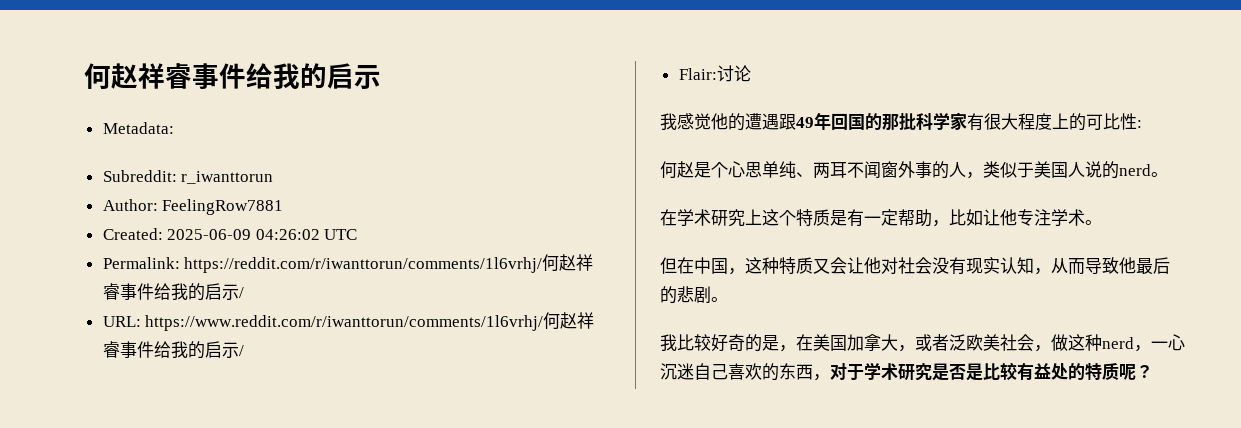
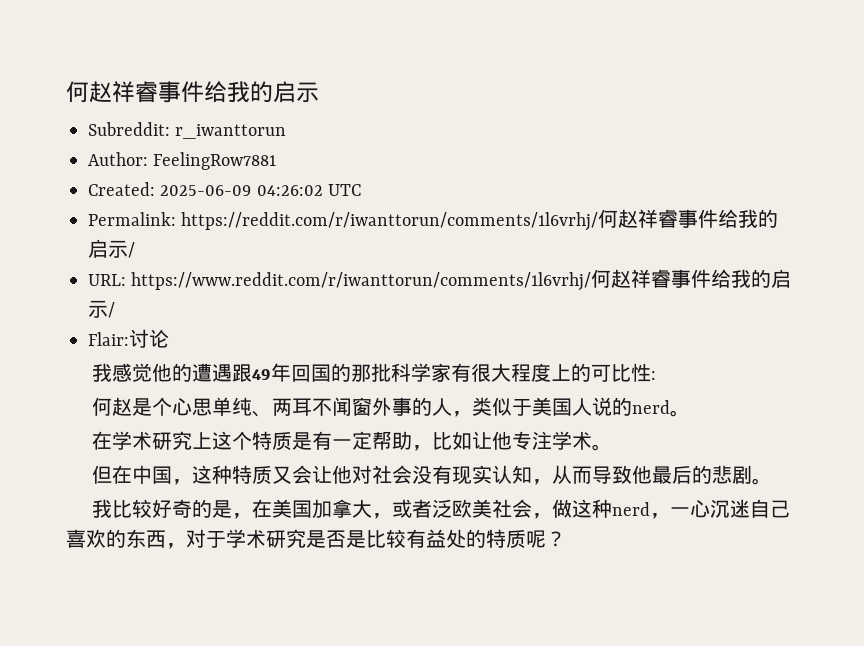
[84,63,381,90] [102,122,174,134] 何赵祥睿事件给我的启示 // Metadata: -> [66,81,319,103] 何赵祥睿事件给我的启示

